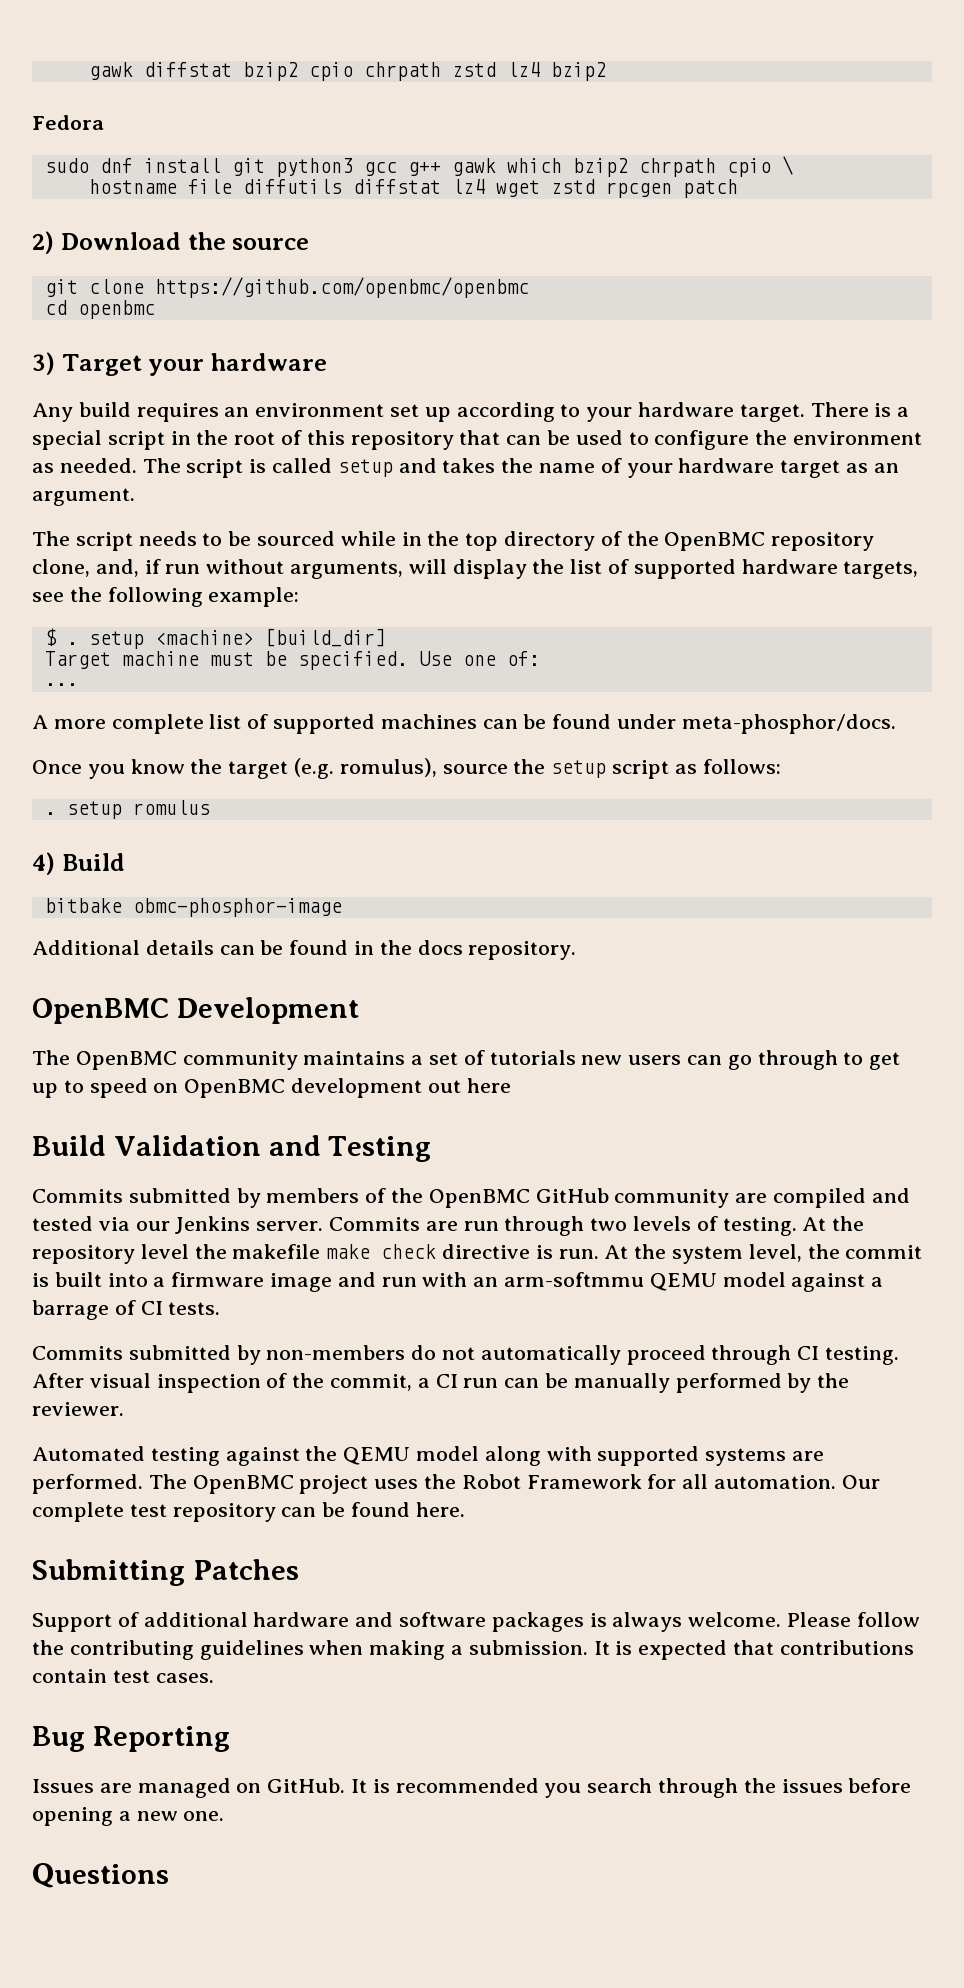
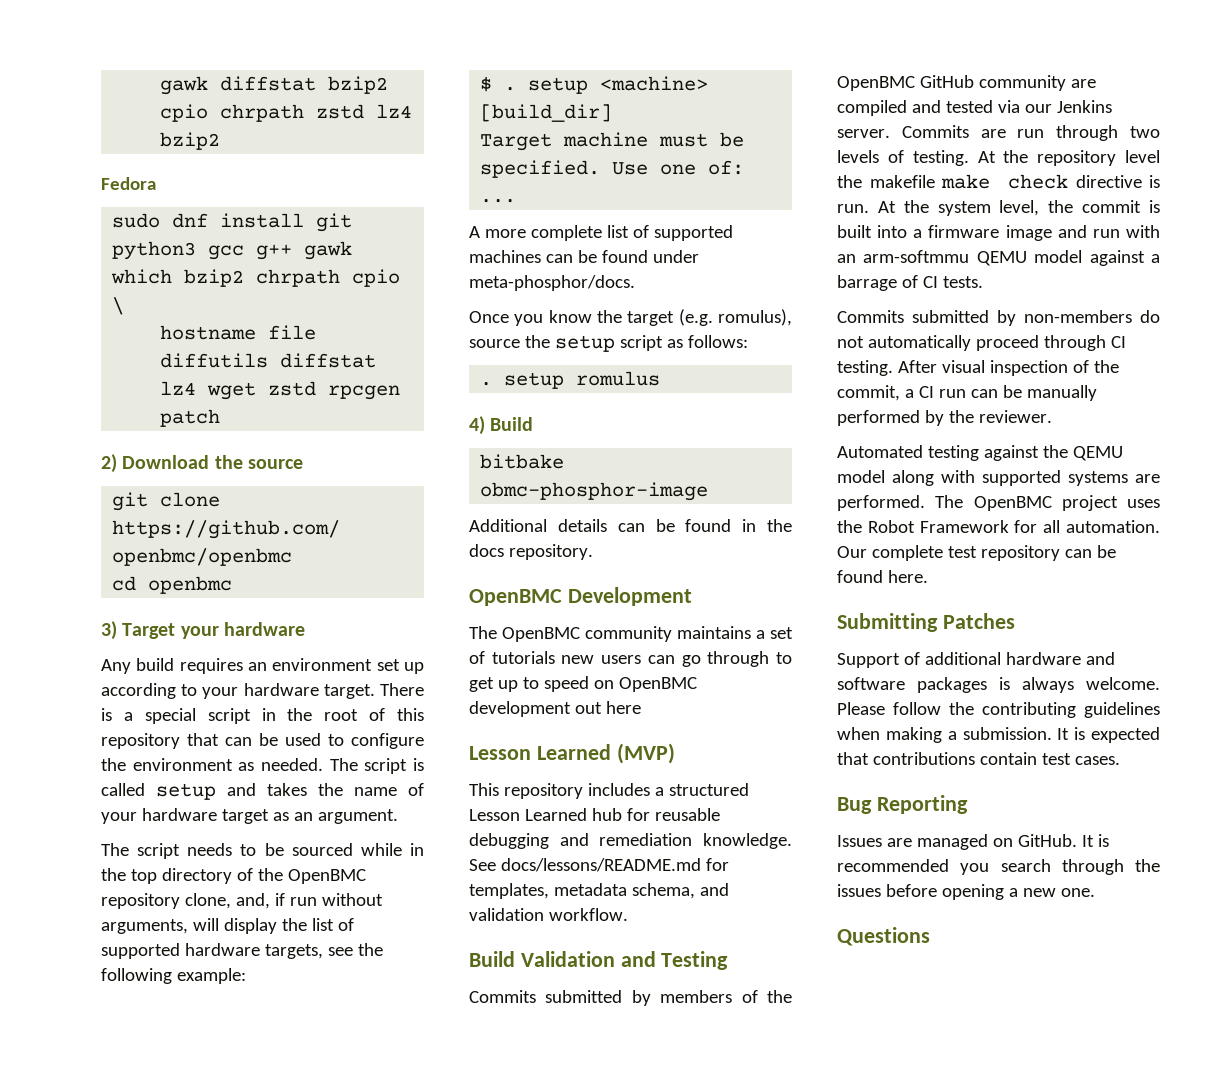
(511, 1085) none -> [469,743,675,764] [469,783,749,799] [469,808,720,821] [469,833,792,849] [469,858,729,872] [469,883,729,899] [469,908,628,921] // Lesson Learned (MVP) // This repository includes a structured Lesson Learned hub for reusable debugging and remediation knowledge. See docs/lessons/README.md for templates, metadata schema, and validation workflow.

